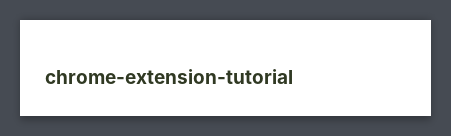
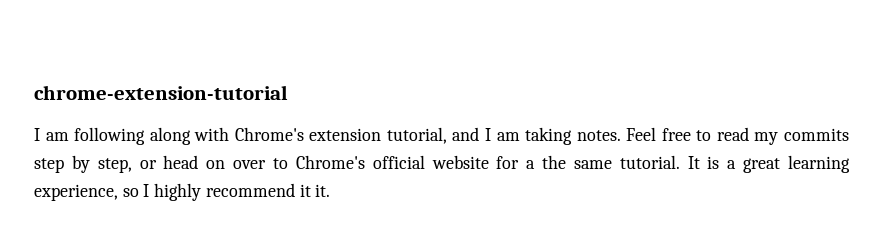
(293, 76) none -> [34,127,849,145] [34,155,851,173] [34,183,331,201] // I am following along with Chrome's extension tutorial, and I am taking notes. Feel free to read my commits step by step, or head on over to Chrome's official website for a the same tutorial. It is a great learning experience, so I highly recommend it it.

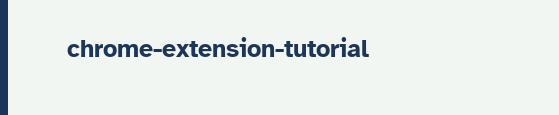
[34,127,849,145] [34,155,851,173] [34,183,331,201] // I am following along with Chrome's extension tutorial, and I am taking notes. Feel free to read my commits step by step, or head on over to Chrome's official website for a the same tutorial. It is a great learning experience, so I highly recommend it it. -> (369, 47) none

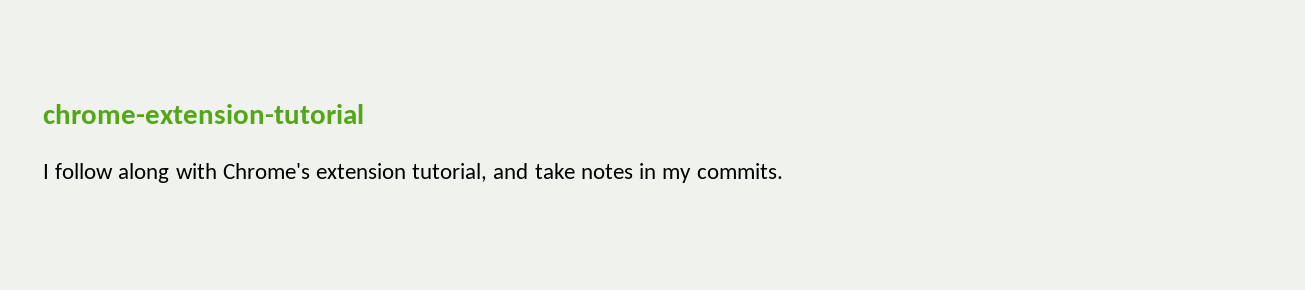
(369, 47) none -> [43,163,783,183] // I follow along with Chrome's extension tutorial, and take notes in my commits.

